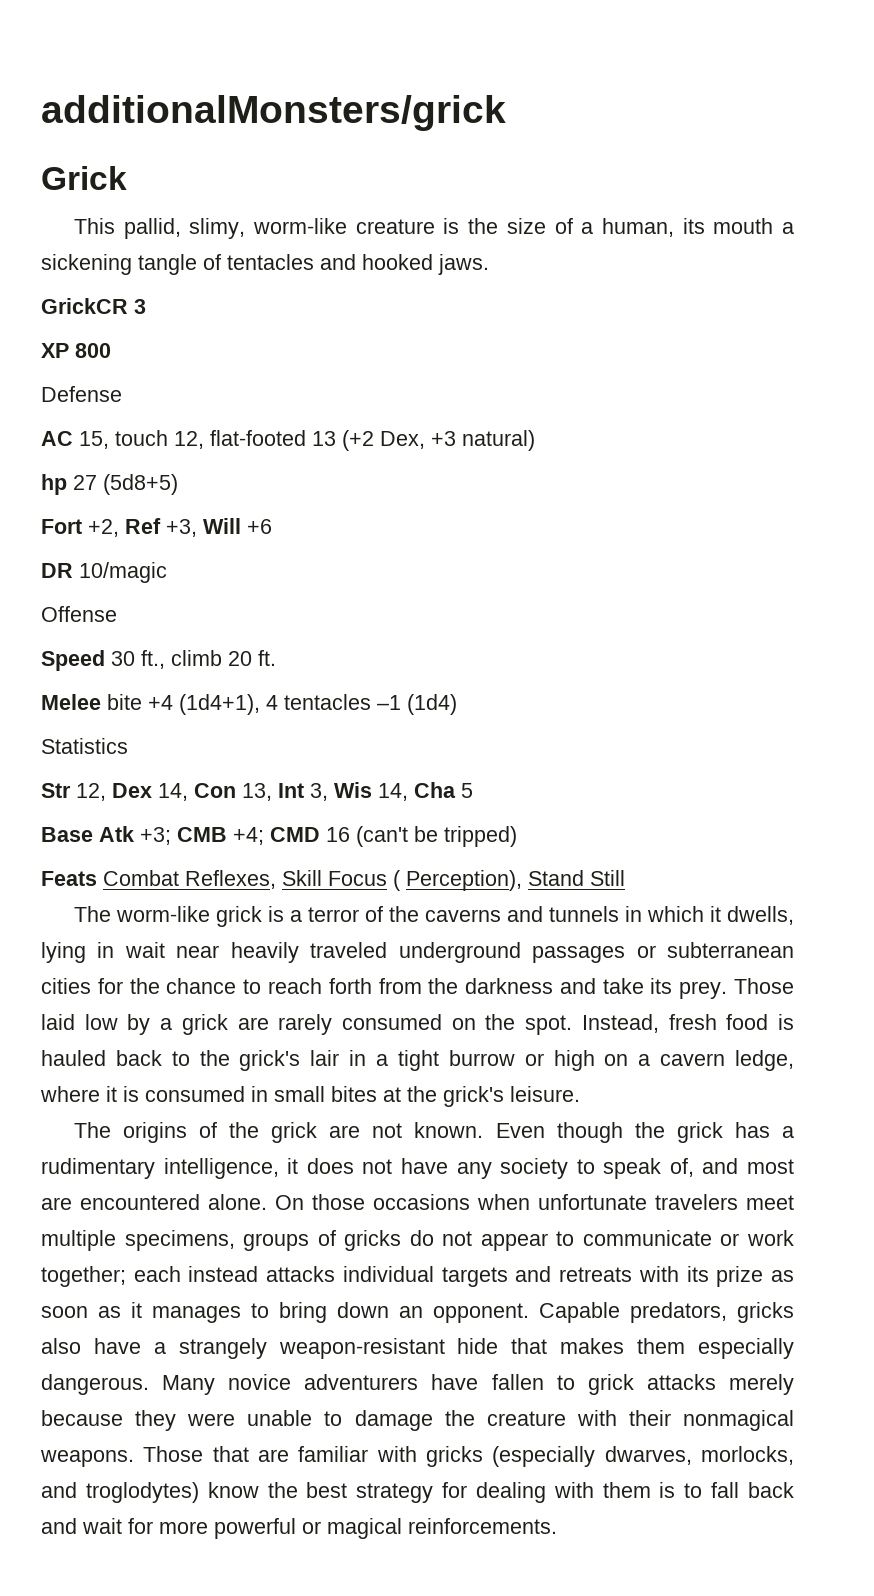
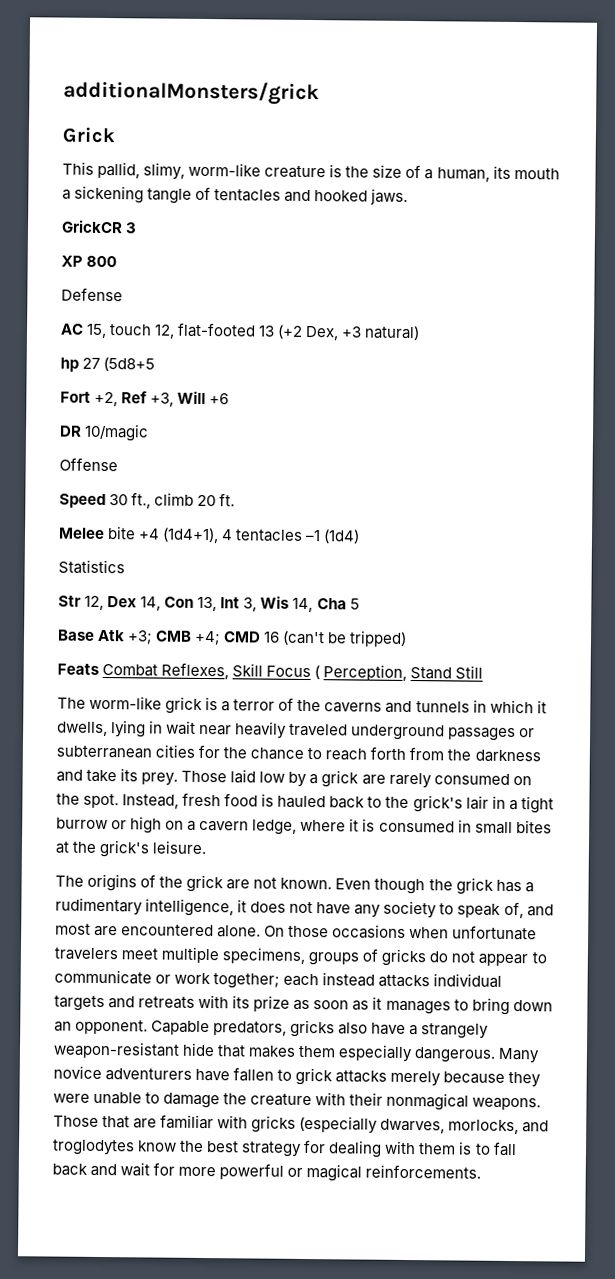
[103,474,178,495] (5d8+5) -> [103,356,156,372] (5d8+5
[406,870,522,891] Perception), -> [323,664,408,681] Perception,
[85,1482,199,1503] troglodytes) -> [52,1139,135,1156] troglodytes

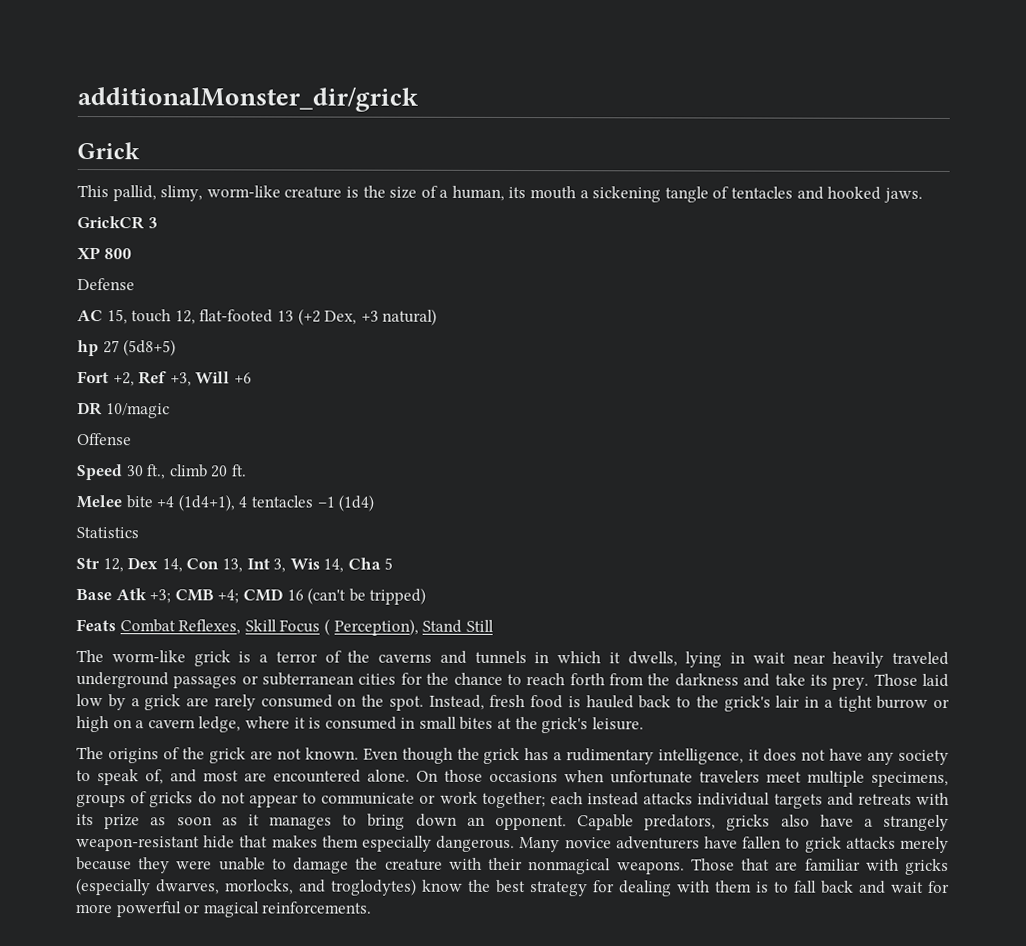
[63,80,320,106] additionalMonsters/grick -> [77,86,419,112] additionalMonster_dir/grick
[103,356,156,372] (5d8+5 -> [123,339,177,357] (5d8+5)
[323,664,408,681] Perception, -> [333,618,419,636] Perception),
[52,1139,135,1156] troglodytes -> [331,878,417,896] troglodytes)

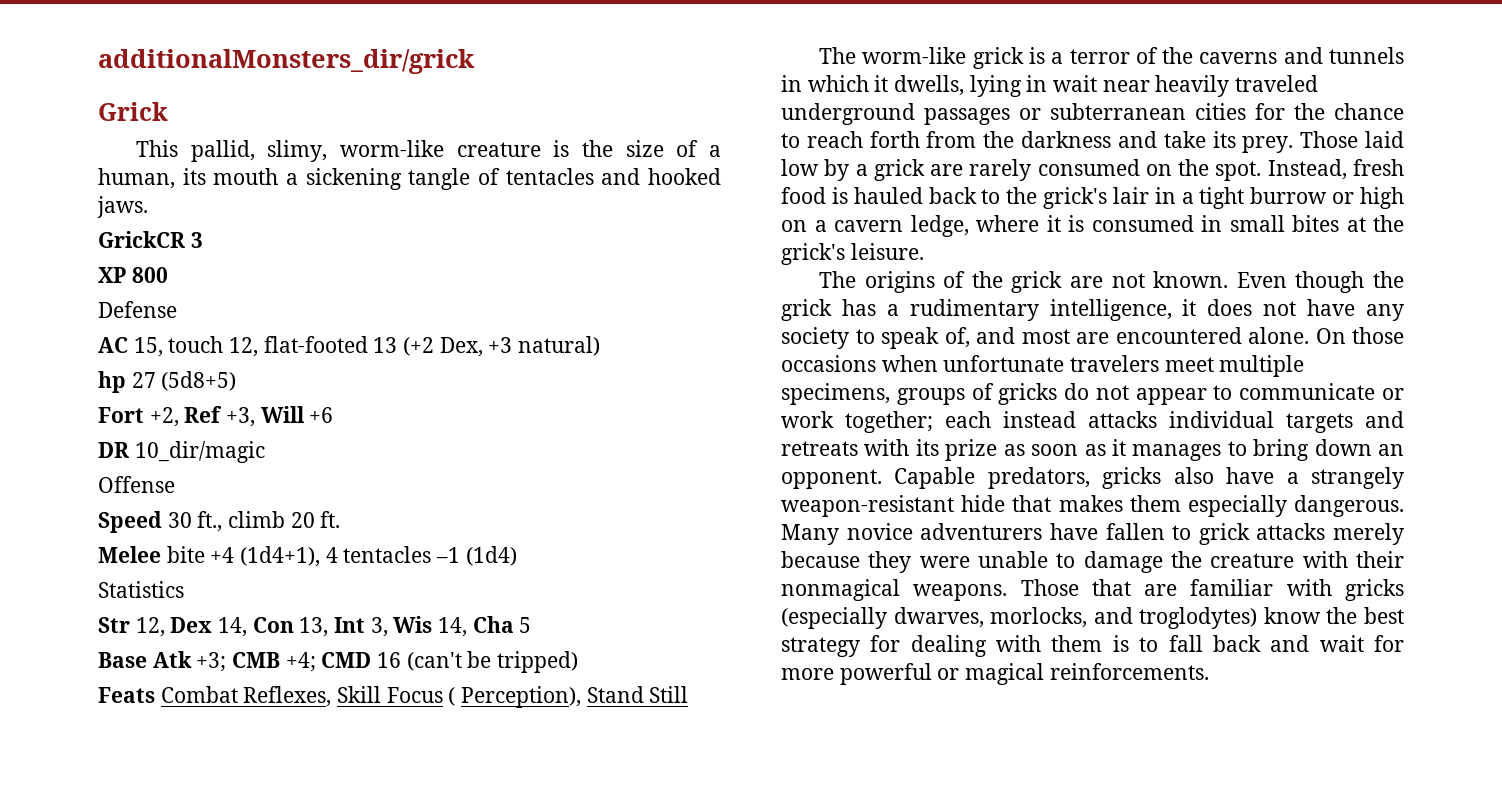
[77,86,419,112] additionalMonster_dir/grick -> [98,49,475,74] additionalMonsters_dir/grick
[105,403,170,419] 10/magic -> [134,441,265,463] 10_dir/magic

